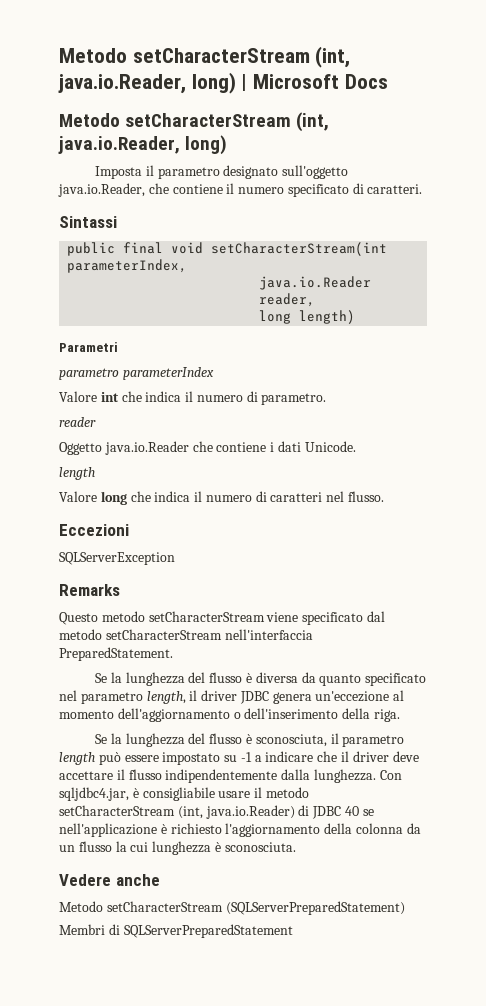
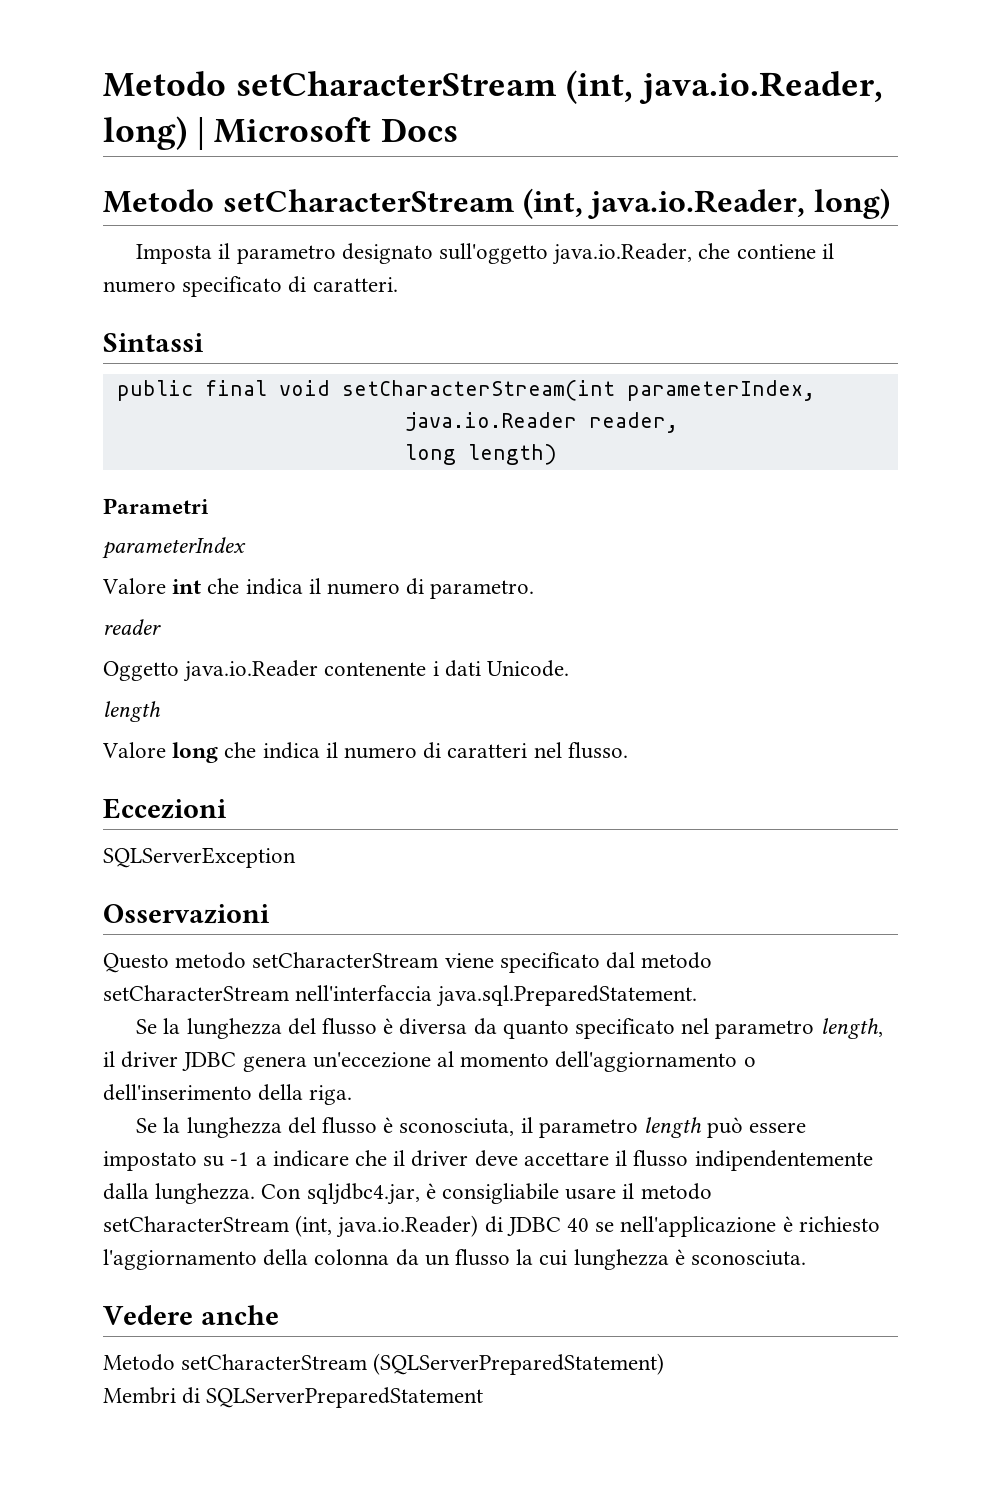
[59,368,119,380] parametro -> (209, 506) none
[192,441,267,452] che contiene -> [324,662,427,676] contenente
[59,584,120,596] Remarks -> [103,904,269,924] Osservazioni
[59,647,173,661] PreparedStatement. -> [436,985,698,1007] java.sql.PreparedStatement.

